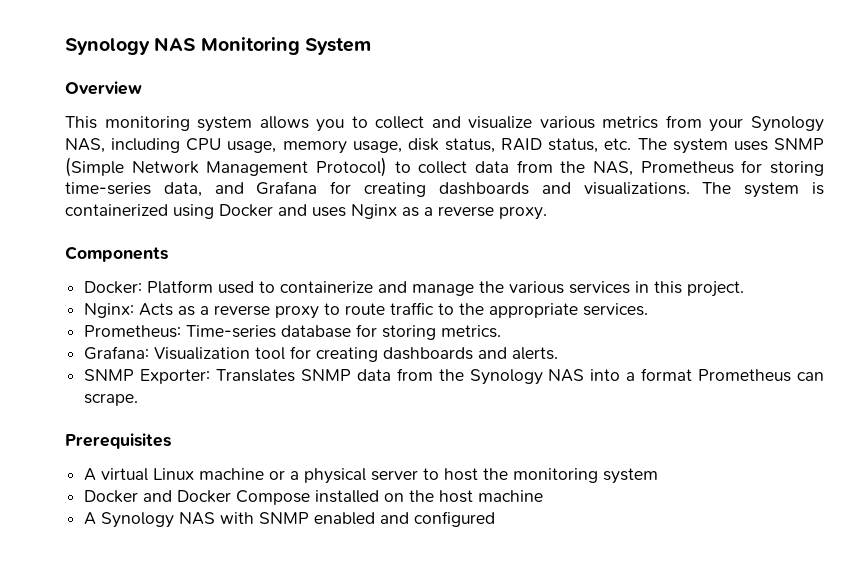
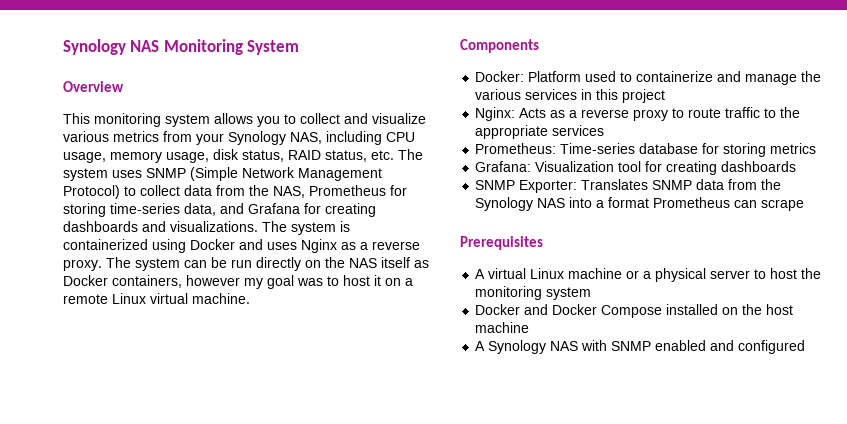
(547, 213) none -> [106,257,429,271] [63,275,413,289] [63,293,250,304] The system can be run directly on the NAS itself as Docker containers, however my goal was to host it on a remote Linux virtual machine.
[687,281,745,297] project. -> [622,89,666,103] project
[583,303,649,316] services. -> [552,125,605,136] services
[441,325,502,338] metrics. -> [770,143,817,154] metrics
[478,347,559,360] and alerts. -> (797, 166) none
[84,393,139,406] scrape. -> [761,199,805,211] scrape

